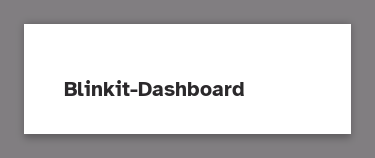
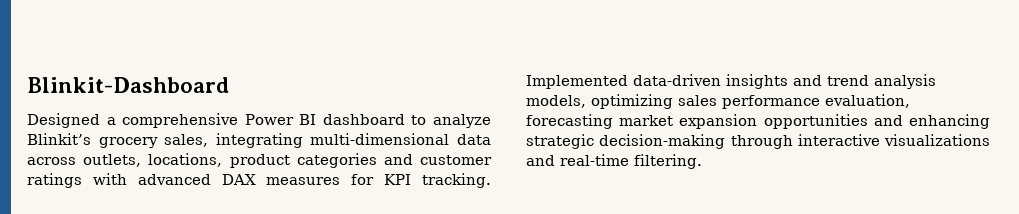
(245, 88) none -> [27,113,491,128] [27,133,491,148] [27,153,493,168] [27,173,491,188] [526,74,936,89] [526,94,910,109] [526,114,990,129] [526,134,990,149] [526,154,702,169] // Designed a comprehensive Power BI dashboard to analyze Blinkit’s grocery sales, integrating multi-dimensional data across outlets, locations, product categories and customer ratings with advanced DAX measures for KPI tracking. Implemented data-driven insights and trend analysis models, optimizing sales performance evaluation, forecasting market expansion opportunities and enhancing strategic decision-making through interactive visualizations and real-time filtering.

